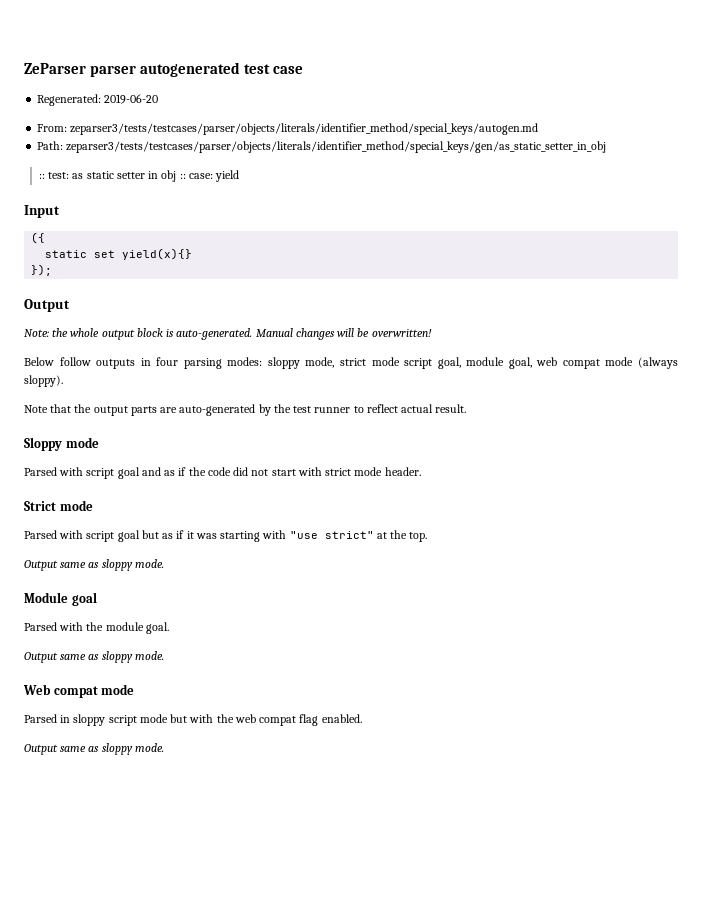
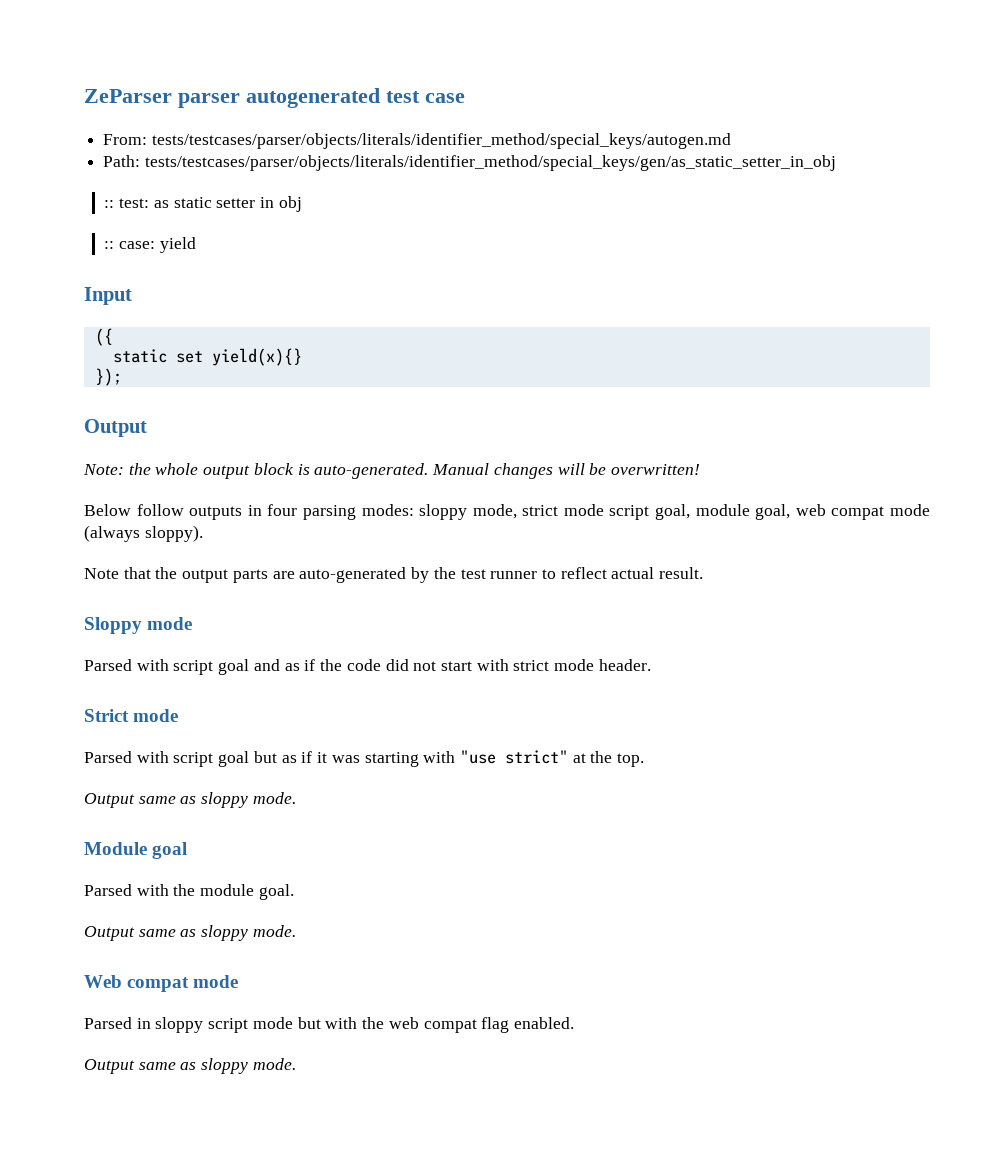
[37,94,159,106] // Regenerated: 2019-06-20 -> (465, 98) none
[70,123,539,135] zeparser3/tests/testcases/parser/objects/literals/identifier_method/special_keys/autogen.md -> [151,133,731,149] tests/testcases/parser/objects/literals/identifier_method/special_keys/autogen.md
[66,141,607,153] zeparser3/tests/testcases/parser/objects/literals/identifier_method/special_keys/gen/as_static_setter_in_obj -> [144,155,836,171] tests/testcases/parser/objects/literals/identifier_method/special_keys/gen/as_static_setter_in_obj
(177, 176) none -> (302, 204) //

